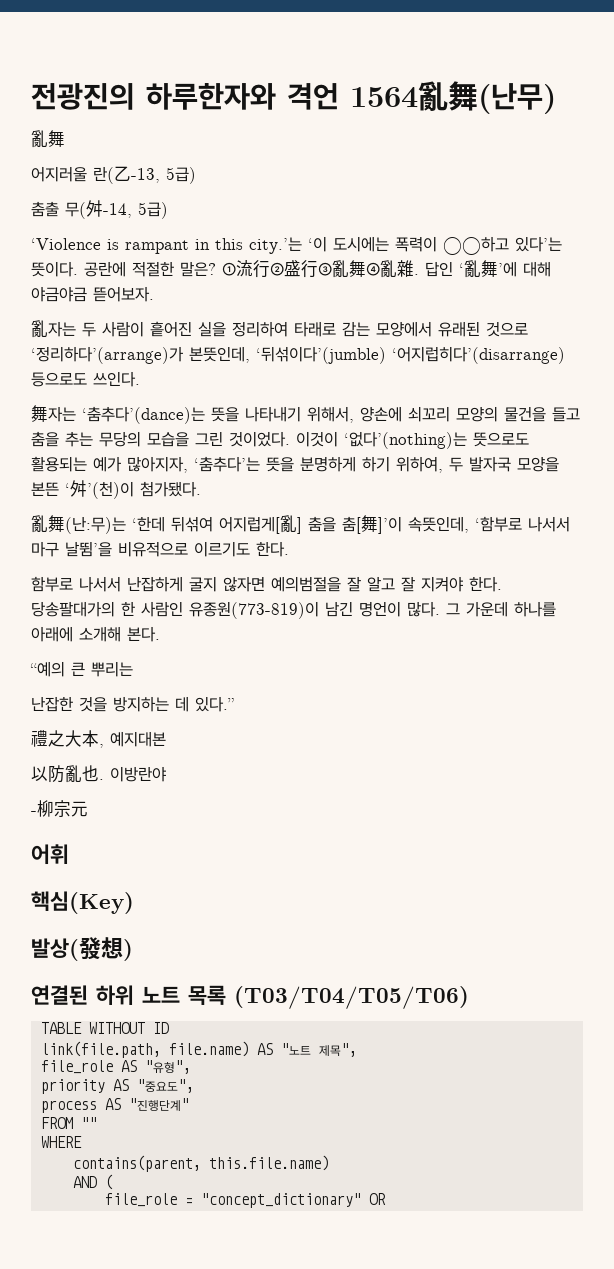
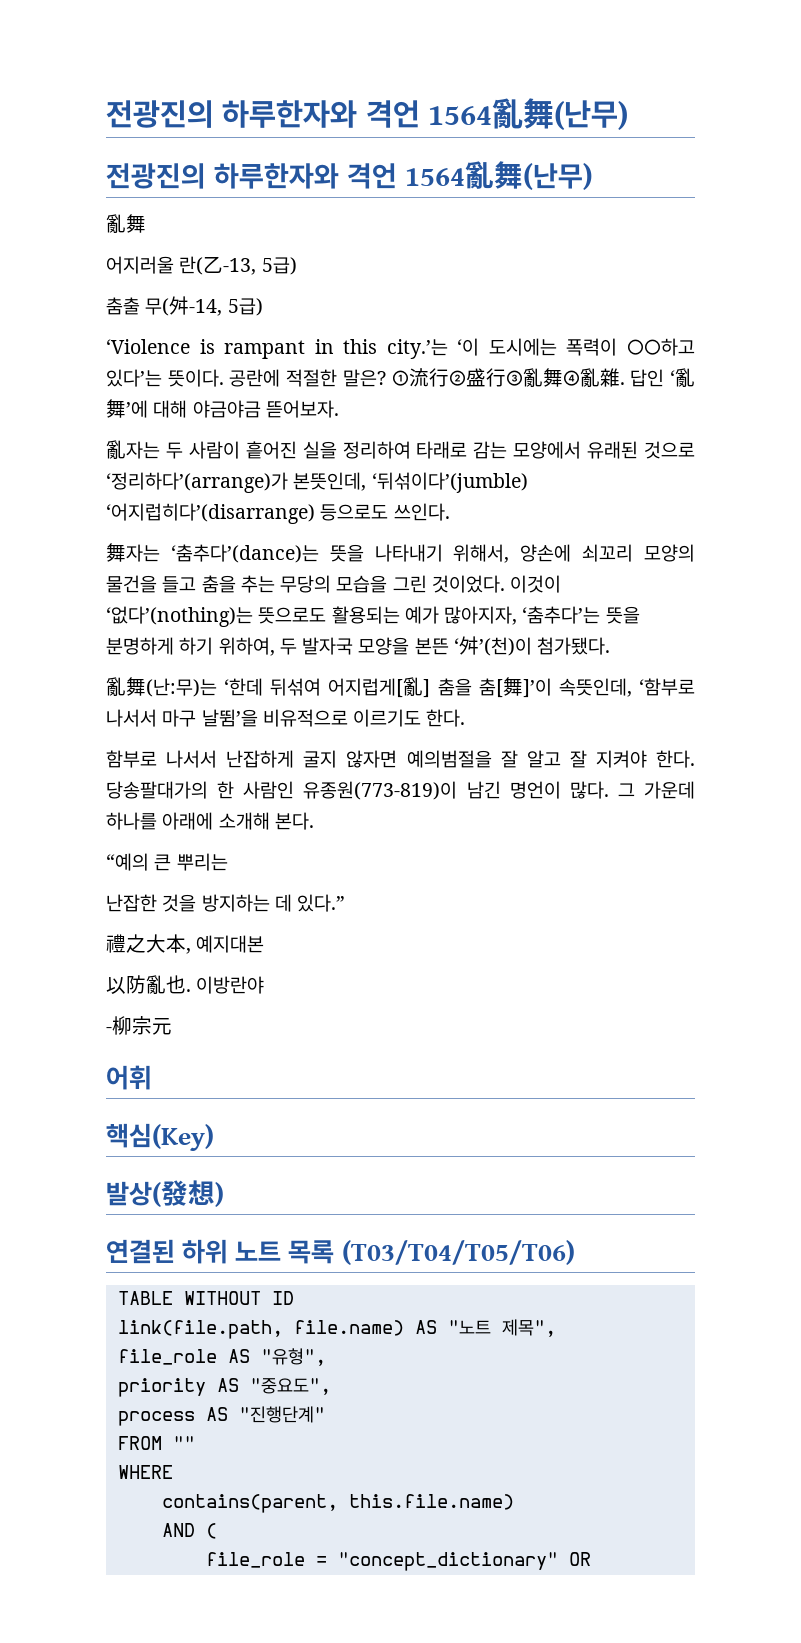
[31,81,556,114] 전광진의 하루한자와 격언 1564亂舞(난무) -> [106,98,629,130] [106,161,593,190] 전광진의 하루한자와 격언 1564亂舞(난무) // 전광진의 하루한자와 격언 1564亂舞(난무)

